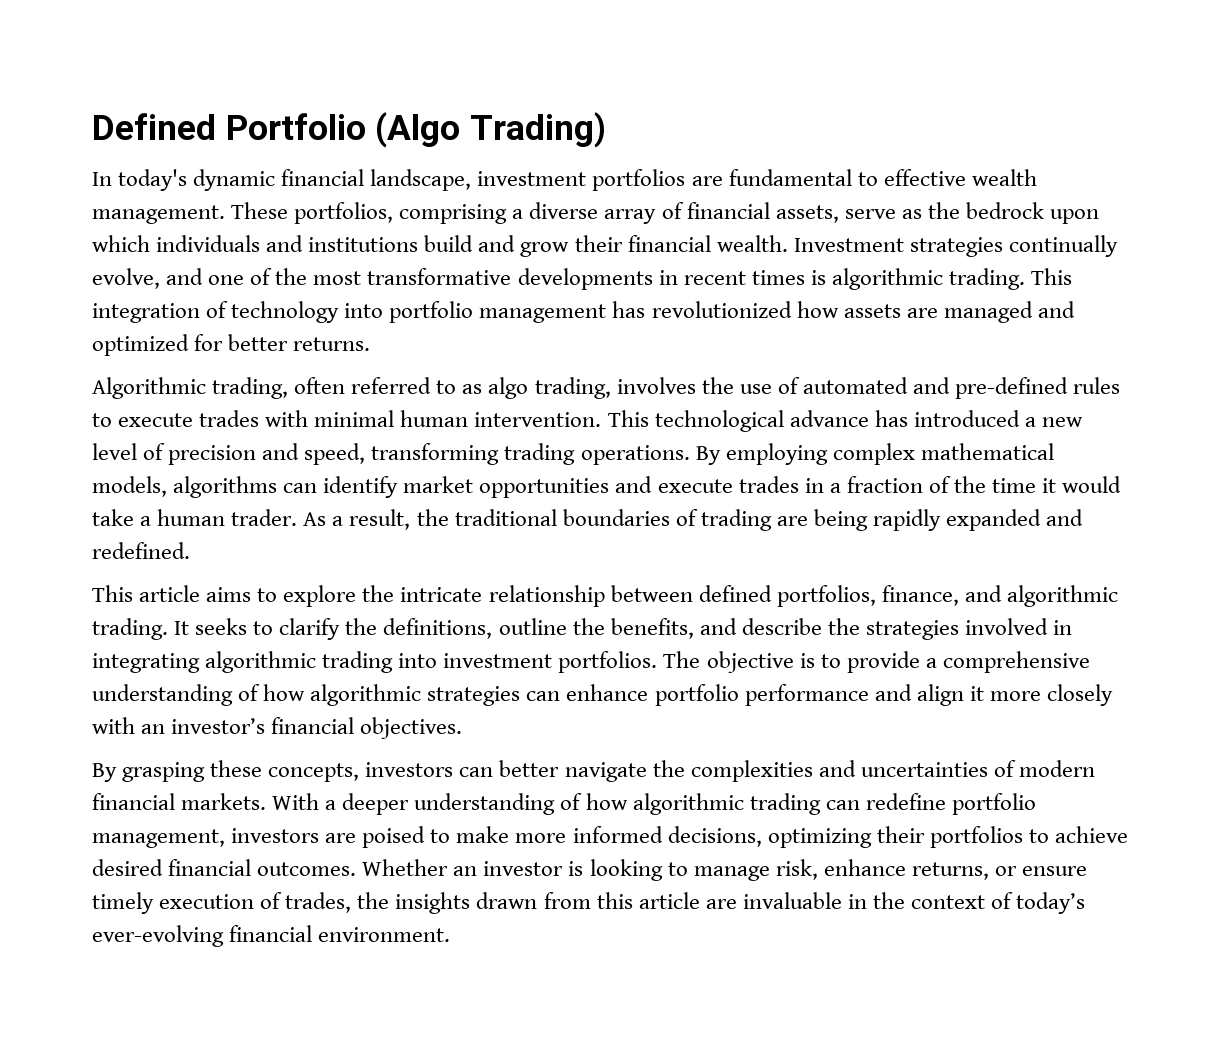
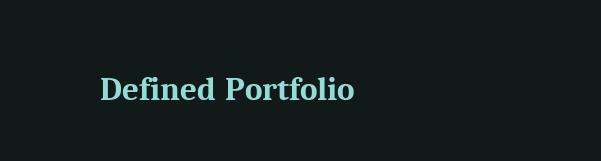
[375,112,606,148] [92,169,1037,191] [92,202,1100,224] [92,235,1118,257] [92,268,1073,290] [92,301,1075,323] [92,334,371,356] [92,377,1121,399] [92,410,1083,432] [92,443,1054,465] [92,476,1122,498] [92,509,1084,531] [92,542,190,559] [92,585,1118,607] [92,618,1073,640] [92,651,1090,673] [92,684,1113,706] [92,717,463,739] [92,760,1095,782] [92,793,1036,815] [92,826,1128,848] [92,859,1088,881] [92,892,1086,914] [92,925,451,947] (Algo Trading) // In today's dynamic financial landscape, investment portfolios are fundamental to effective wealth management. These portfolios, comprising a diverse array of financial assets, serve as the bedrock upon which individuals and institutions build and grow their financial wealth. Investment strategies continually evolve, and one of the most transformative developments in recent times is algorithmic trading. This integration of technology into portfolio management has revolutionized how assets are managed and optimized for better returns. // Algorithmic trading, often referred to as algo trading, involves the use of automated and pre-defined rules to execute trades with minimal human intervention. This technological advance has introduced a new level of precision and speed, transforming trading operations. By employing complex mathematical models, algorithms can identify market opportunities and execute trades in a fraction of the time it would take a human trader. As a result, the traditional boundaries of trading are being rapidly expanded and redefined. // This article aims to explore the intricate relationship between defined portfolios, finance, and algorithmic trading. It seeks to clarify the definitions, outline the benefits, and describe the strategies involved in integrating algorithmic trading into investment portfolios. The objective is to provide a comprehensive understanding of how algorithmic strategies can enhance portfolio performance and align it more closely with an investor’s financial objectives. // By grasping these concepts, investors can better navigate the complexities and uncertainties of modern financial markets. With a deeper understanding of how algorithmic trading can redefine portfolio management, investors are poised to make more informed decisions, optimizing their portfolios to achieve desired financial outcomes. Whether an investor is looking to manage risk, enhance returns, or ensure timely execution of trades, the insights drawn from this article are invaluable in the context of today’s ever-evolving financial environment. -> (354, 88) none

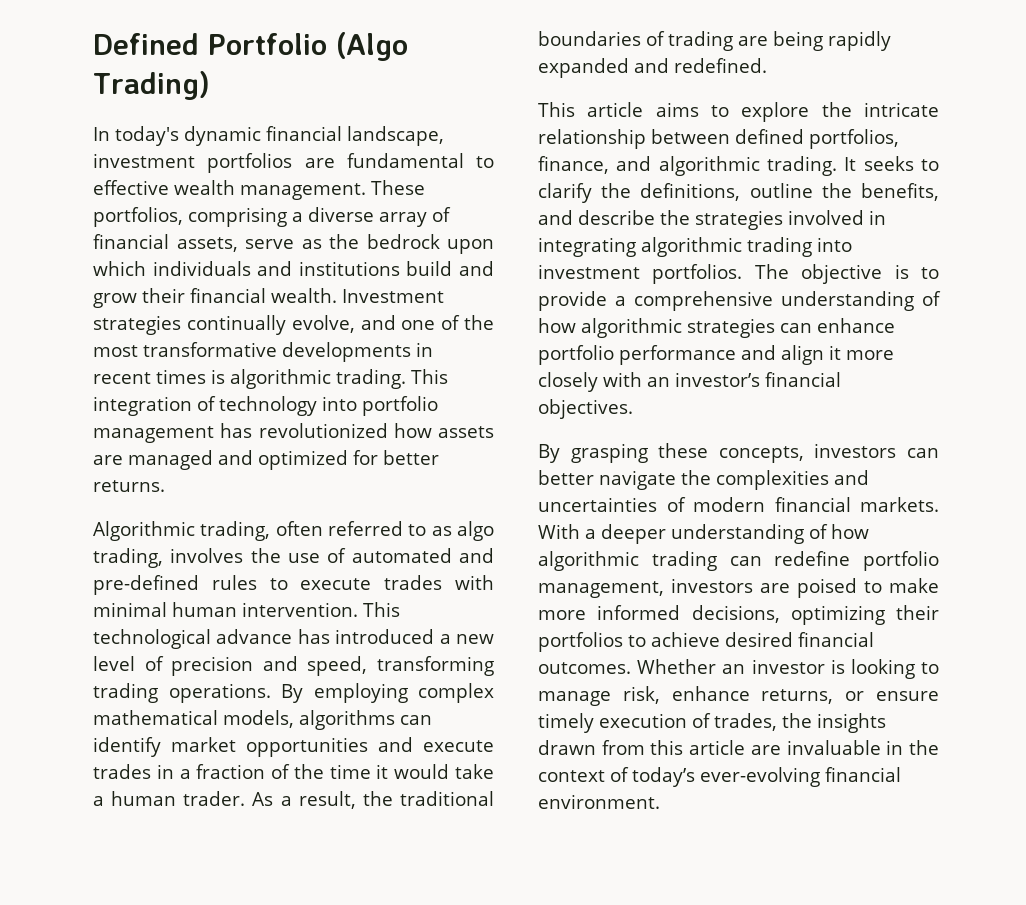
(354, 88) none -> [335,32,408,61] [93,71,210,100] [93,126,445,146] [93,153,494,173] [93,180,425,200] [93,207,451,227] [93,234,494,254] [93,261,494,276] [93,288,444,308] [93,315,494,335] [93,342,433,362] [93,369,448,389] [93,396,438,416] [93,423,494,443] [93,450,439,470] [93,480,165,492] [93,521,494,541] [93,548,494,568] [93,575,495,595] [93,602,400,617] [93,629,494,649] [93,656,494,676] [93,683,494,703] [93,710,432,730] [93,737,494,757] [93,764,494,779] [93,791,494,809] [538,31,891,51] [538,58,767,78] [538,102,939,122] [538,129,899,149] [538,156,939,176] [538,183,939,203] [538,210,886,230] [538,237,852,257] [538,264,939,284] [538,291,941,311] [538,318,895,338] [538,345,894,365] [538,372,842,392] [538,399,633,419] [538,443,939,463] [538,470,869,490] [538,497,939,512] [538,524,869,544] [538,551,939,571] [538,578,939,598] [538,605,939,625] [538,632,874,652] [538,659,939,679] [538,686,939,706] [538,713,886,733] [538,740,939,755] [538,767,902,787] [538,794,660,809] (Algo Trading) // In today's dynamic financial landscape, investment portfolios are fundamental to effective wealth management. These portfolios, comprising a diverse array of financial assets, serve as the bedrock upon which individuals and institutions build and grow their financial wealth. Investment strategies continually evolve, and one of the most transformative developments in recent times is algorithmic trading. This integration of technology into portfolio management has revolutionized how assets are managed and optimized for better returns. // Algorithmic trading, often referred to as algo trading, involves the use of automated and pre-defined rules to execute trades with minimal human intervention. This technological advance has introduced a new level of precision and speed, transforming trading operations. By employing complex mathematical models, algorithms can identify market opportunities and execute trades in a fraction of the time it would take a human trader. As a result, the traditional boundaries of trading are being rapidly expanded and redefined. // This article aims to explore the intricate relationship between defined portfolios, finance, and algorithmic trading. It seeks to clarify the definitions, outline the benefits, and describe the strategies involved in integrating algorithmic trading into investment portfolios. The objective is to provide a comprehensive understanding of how algorithmic strategies can enhance portfolio performance and align it more closely with an investor’s financial objectives. // By grasping these concepts, investors can better navigate the complexities and uncertainties of modern financial markets. With a deeper understanding of how algorithmic trading can redefine portfolio management, investors are poised to make more informed decisions, optimizing their portfolios to achieve desired financial outcomes. Whether an investor is looking to manage risk, enhance returns, or ensure timely execution of trades, the insights drawn from this article are invaluable in the context of today’s ever-evolving financial environment.

